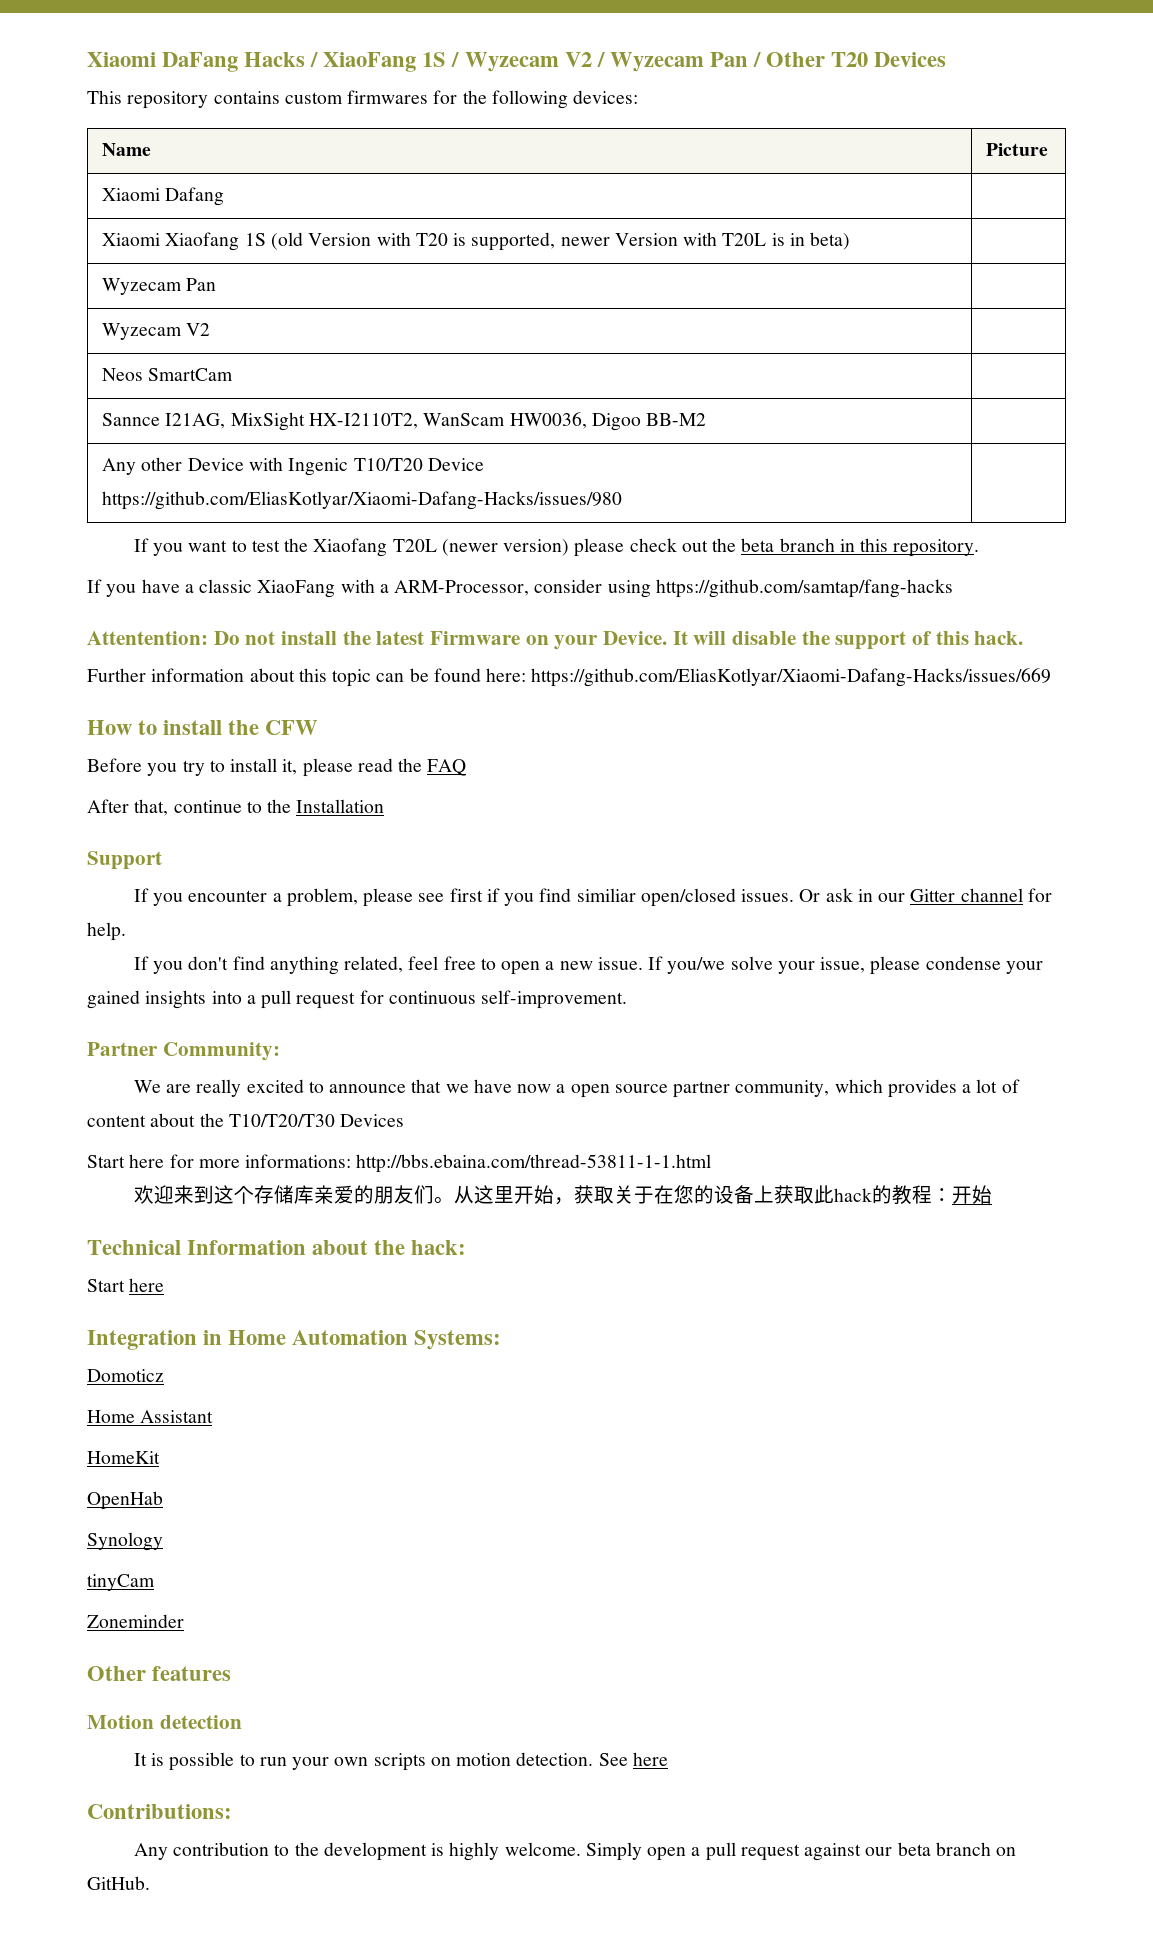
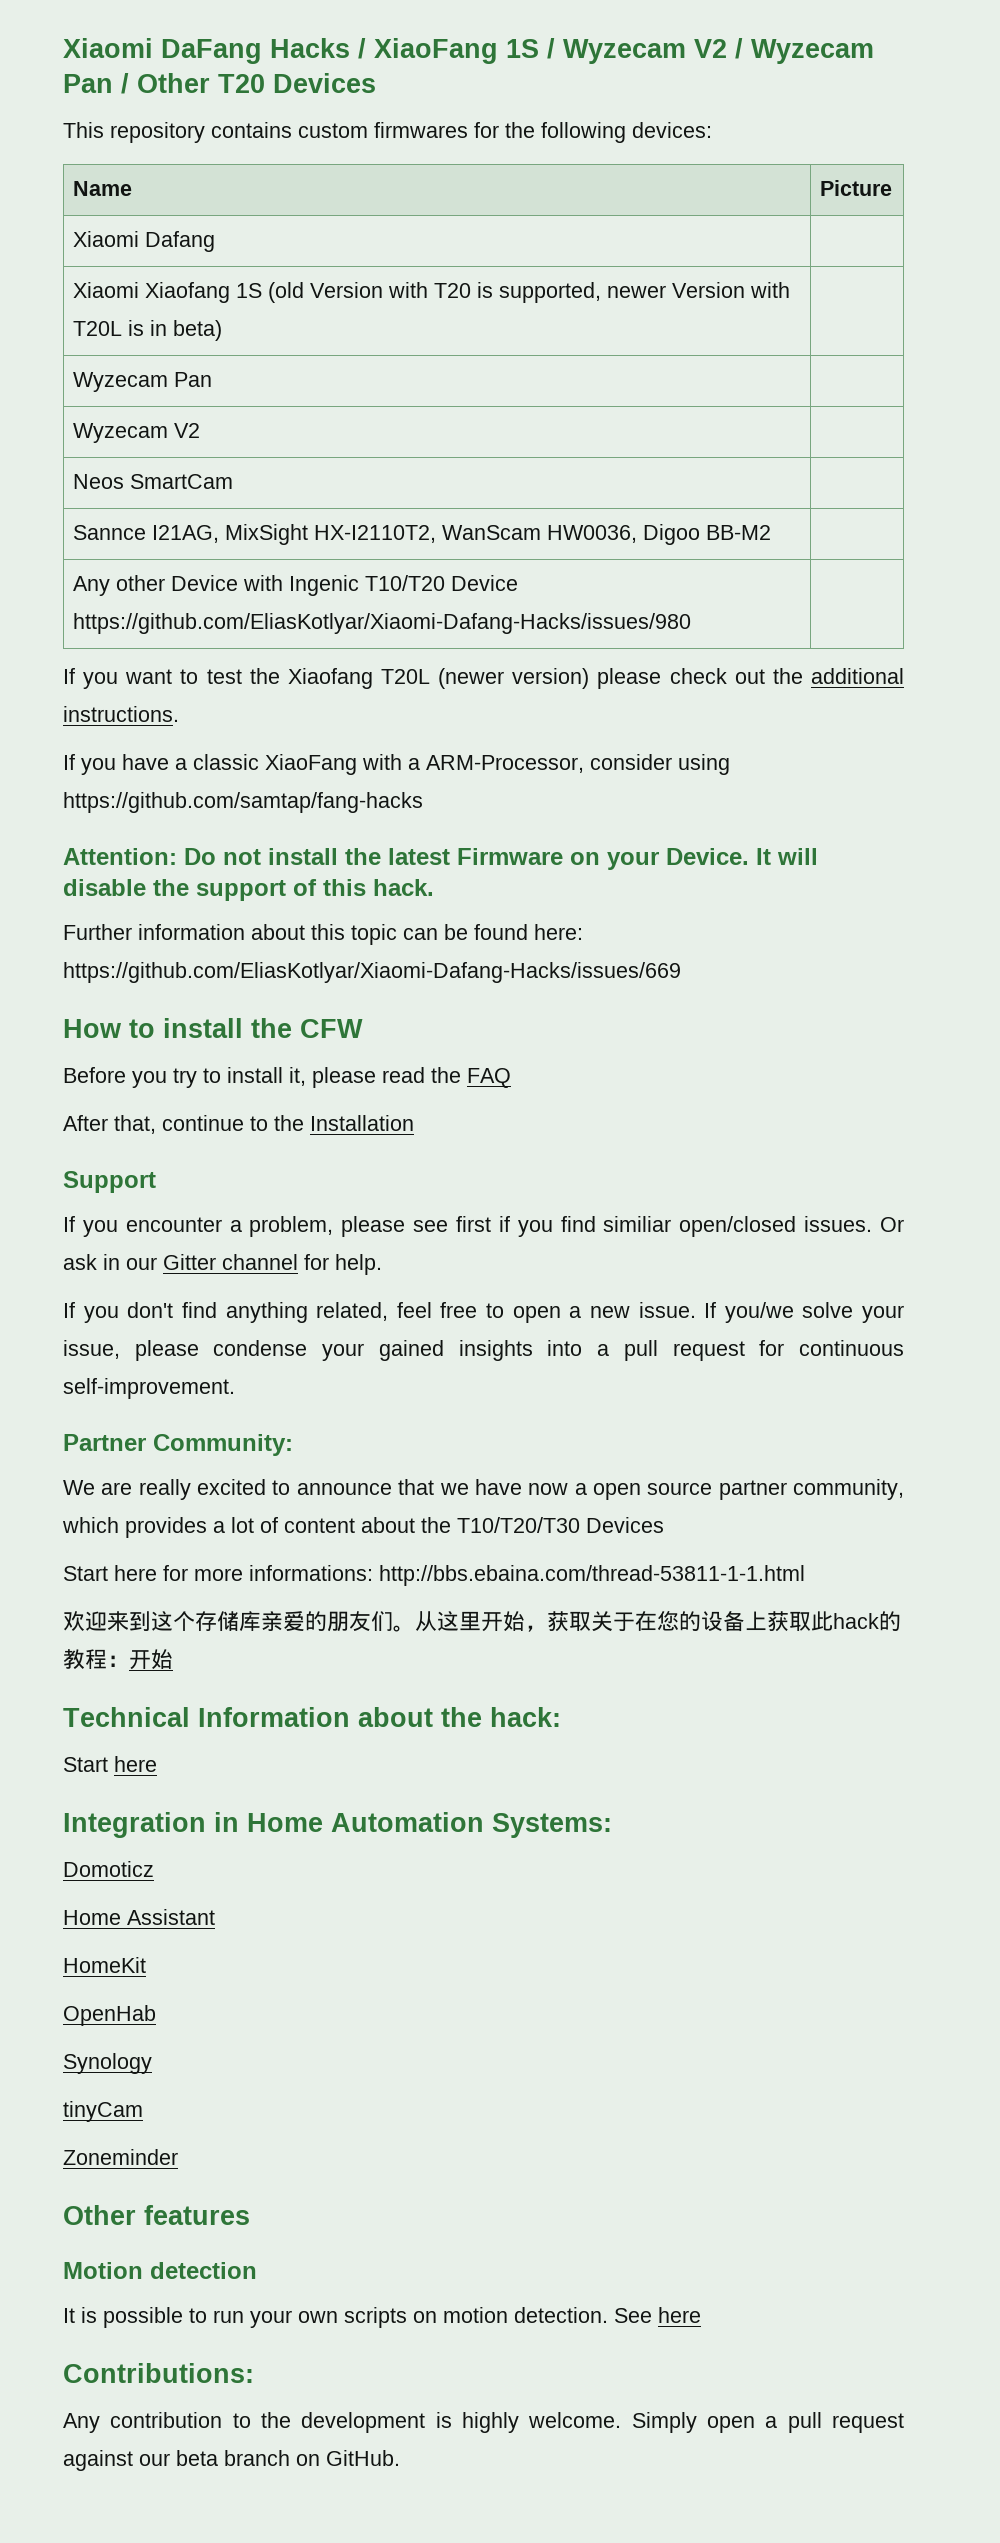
[741,538,980,557] beta branch in this repository. -> [810,668,904,684] [63,706,179,722] additional instructions.
[87,631,208,645] Attentention: -> [63,848,177,865] Attention:

